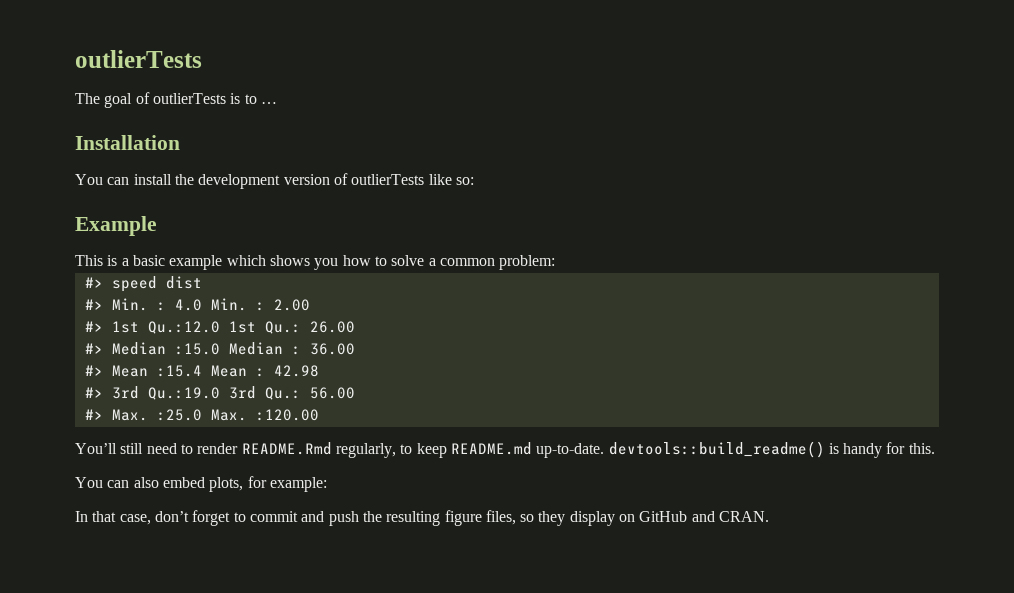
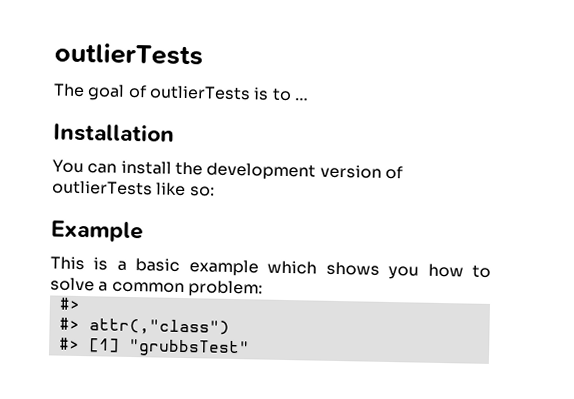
[111,276,202,292] [84,298,310,311] [84,321,355,334] [84,342,355,355] [84,365,319,377] [84,386,355,400] [84,409,319,421] [75,441,935,458] [75,476,327,492] [75,510,770,526] speed dist // #> Min. : 4.0 Min. : 2.00 // #> 1st Qu.:12.0 1st Qu.: 26.00 // #> Median :15.0 Median : 36.00 // #> Mean :15.4 Mean : 42.98 // #> 3rd Qu.:19.0 3rd Qu.: 56.00 // #> Max. :25.0 Max. :120.00 // You’ll still need to render README.Rmd regularly, to keep README.md up-to-date. devtools::build_readme() is handy for this. // You can also embed plots, for example: // In that case, don’t forget to commit and push the resulting figure files, so they display on GitHub and CRAN. -> [58,317,230,336] [58,337,250,358] // #> attr(,"class") // #> [1] "grubbsTest"

